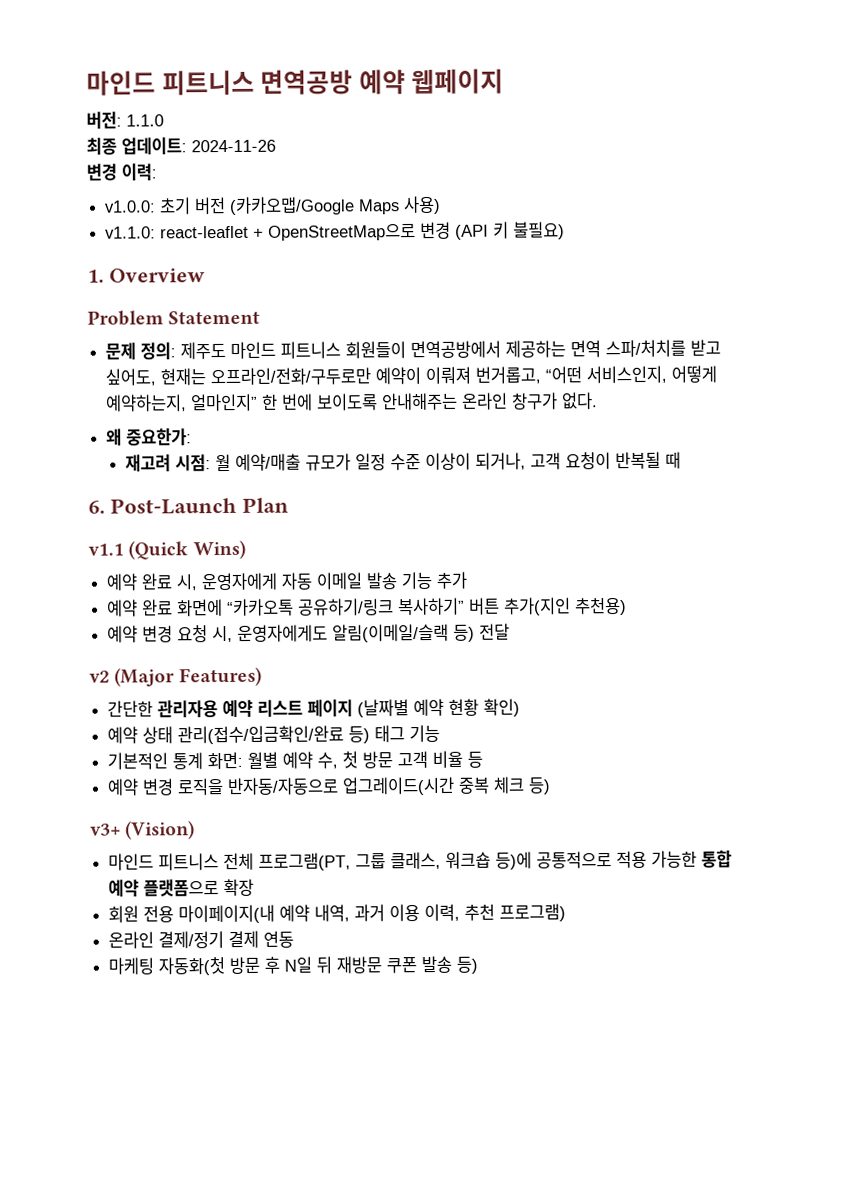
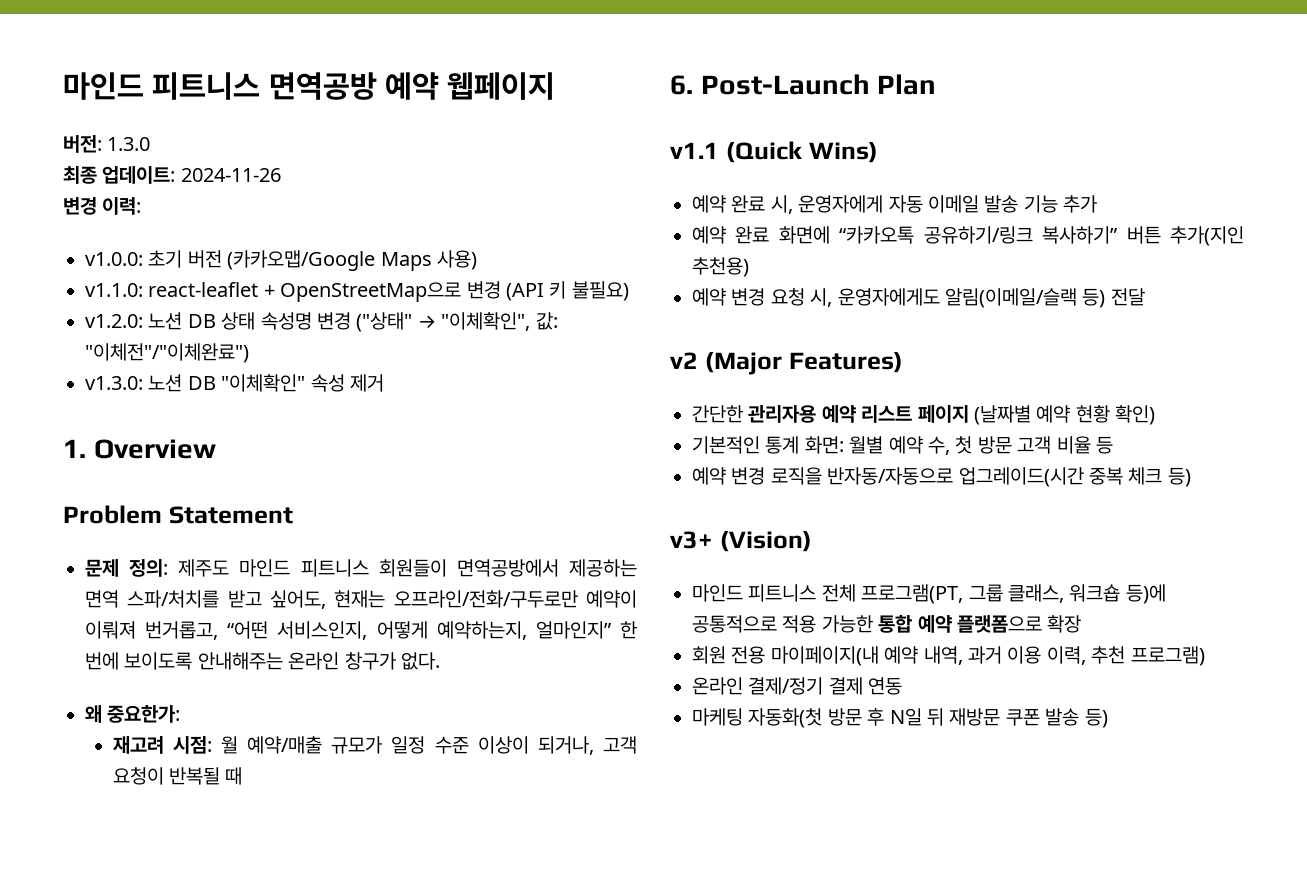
[126,114,164,127] 1.1.0 -> [107,137,151,151] 1.3.0
(566, 230) none -> [85,312,558,332] [85,343,249,363] [85,374,384,392] // v1.2.0: 노션 DB 상태 속성명 변경 ("상태" → "이체확인", 값: "이체전"/"이체완료") // v1.3.0: 노션 DB "이체확인" 속성 제거
[107,724,441,745] // 예약 상태 관리(접수/입금확인/완료 등) 태그 기능 -> (1156, 415) none

